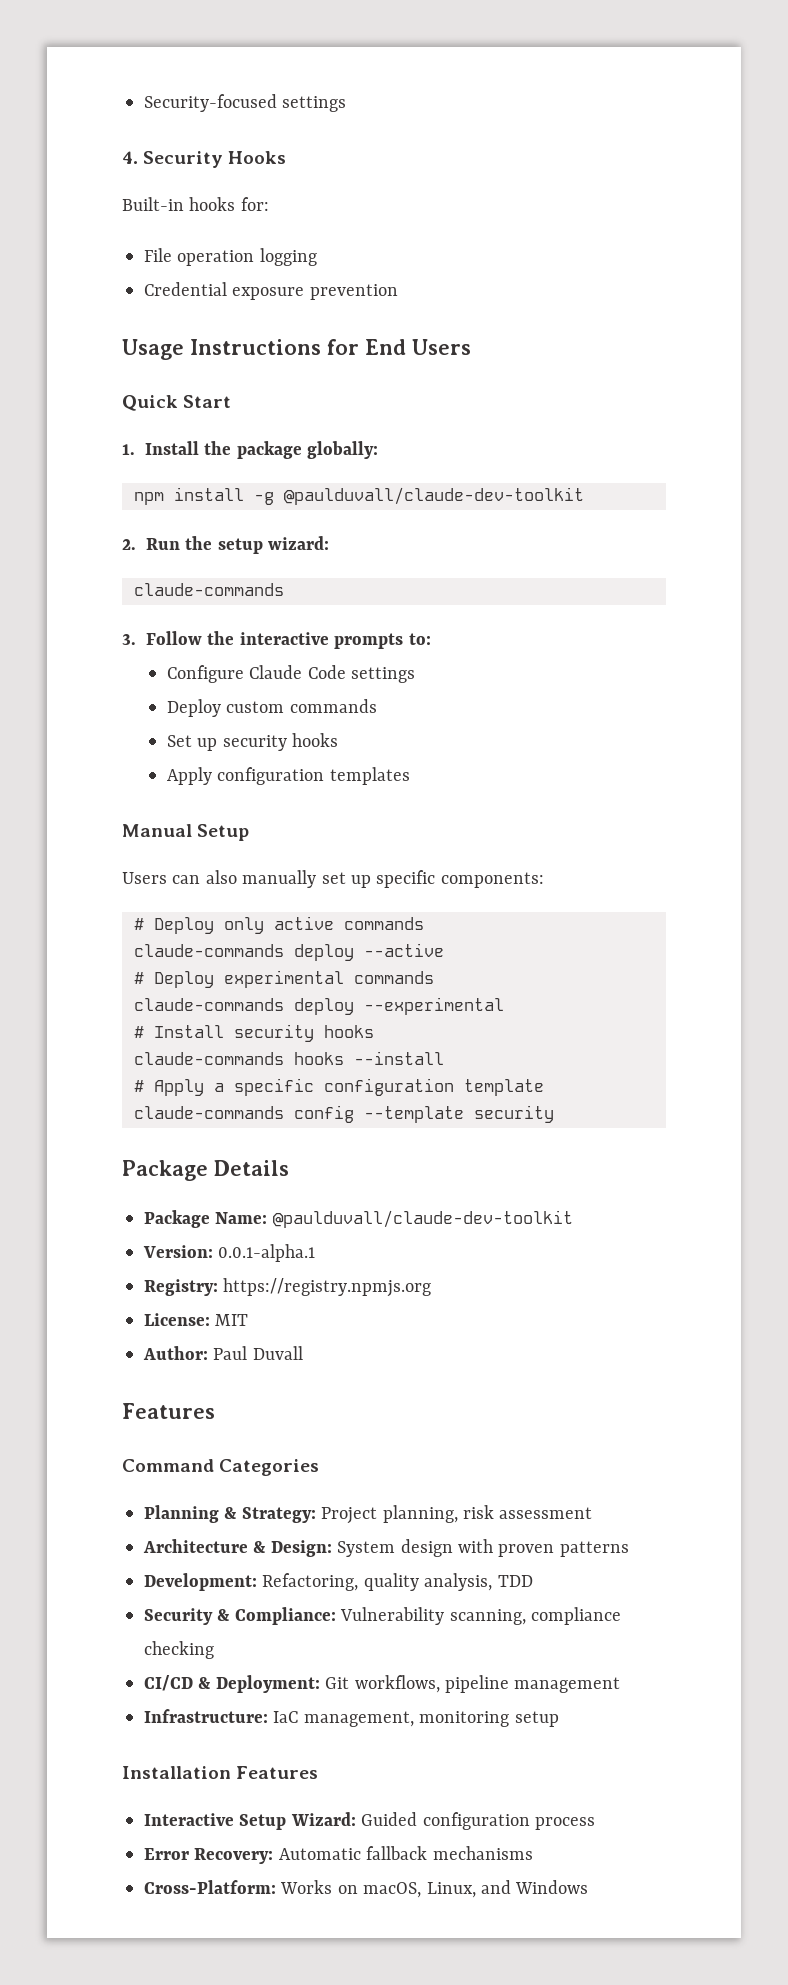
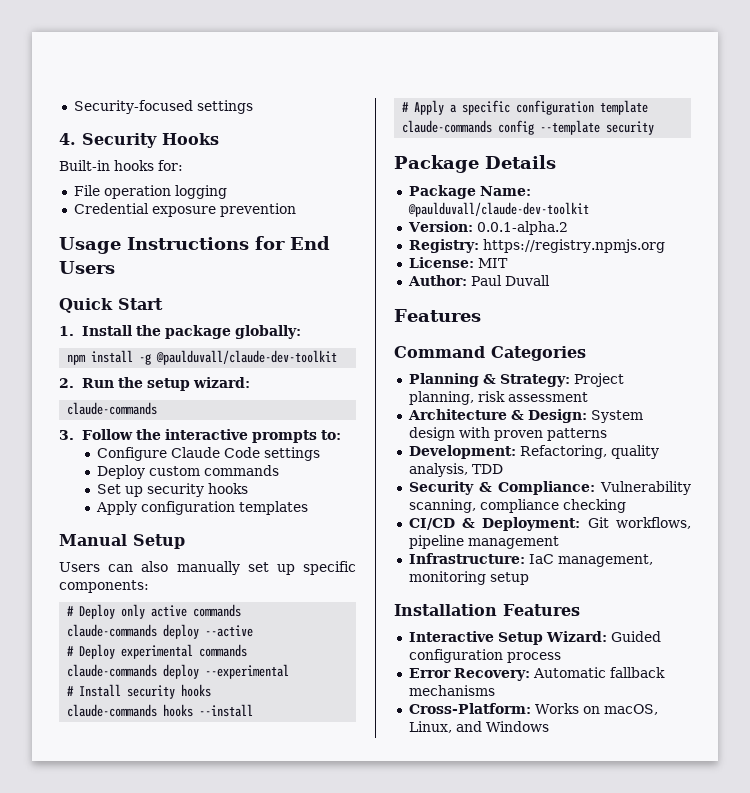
[218,1244,316,1262] 0.0.1-alpha.1 -> [476,221,568,235] 0.0.1-alpha.2

